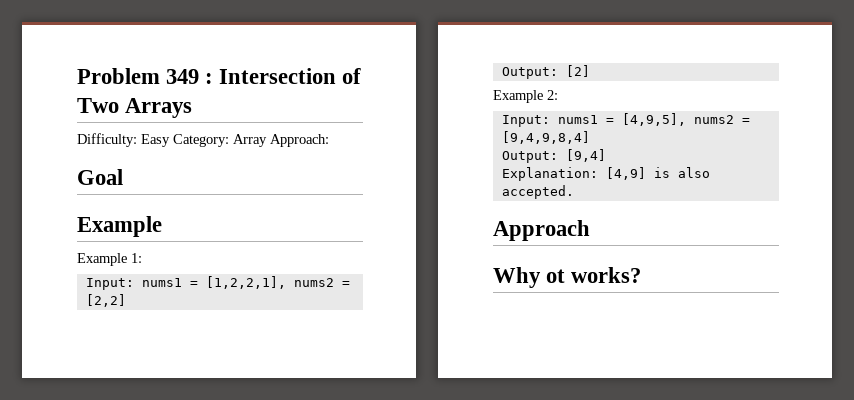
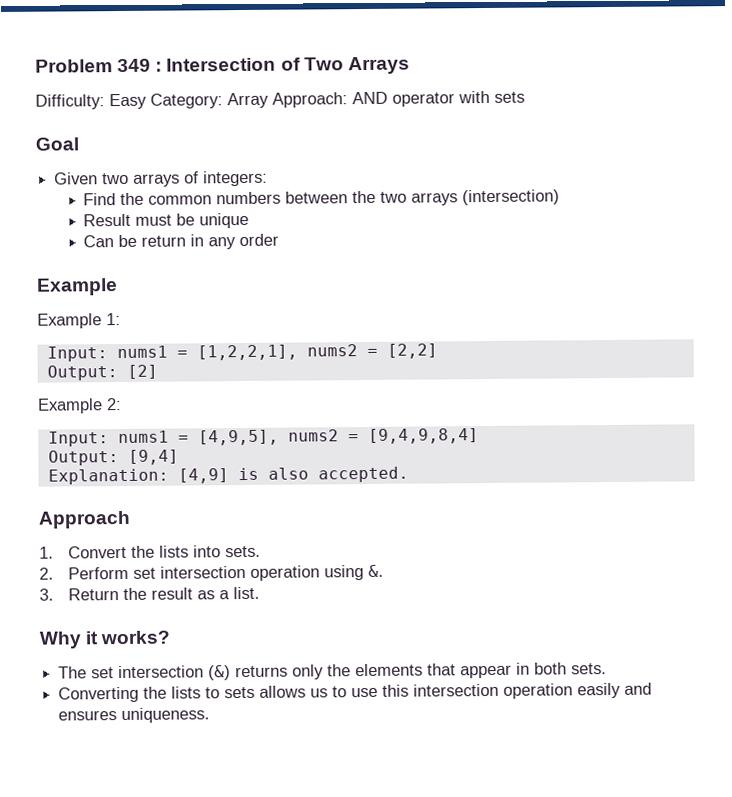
[77,169,123,185] // Goal -> [352,90,525,107] [35,137,79,151] [54,170,269,187] [83,189,561,206] [83,212,250,229] [83,233,280,250] AND operator with sets // Goal // Given two arrays of integers: // Find the common numbers between the two arrays (intersection) // Result must be unique // Can be return in any order
(590, 230) none -> [39,545,262,559] [39,564,385,581] [39,586,261,601] // 1. Convert the lists into sets. // 2. Perform set intersection operation using &. // 3. Return the result as a list.
[546,269,566,283] ot -> [85,631,100,645] it
(642, 275) none -> [58,662,608,681] [58,682,653,703] [58,707,211,724] // The set intersection (&) returns only the elements that appear in both sets. // Converting the lists to sets allows us to use this intersection operation easily and ensures uniqueness.

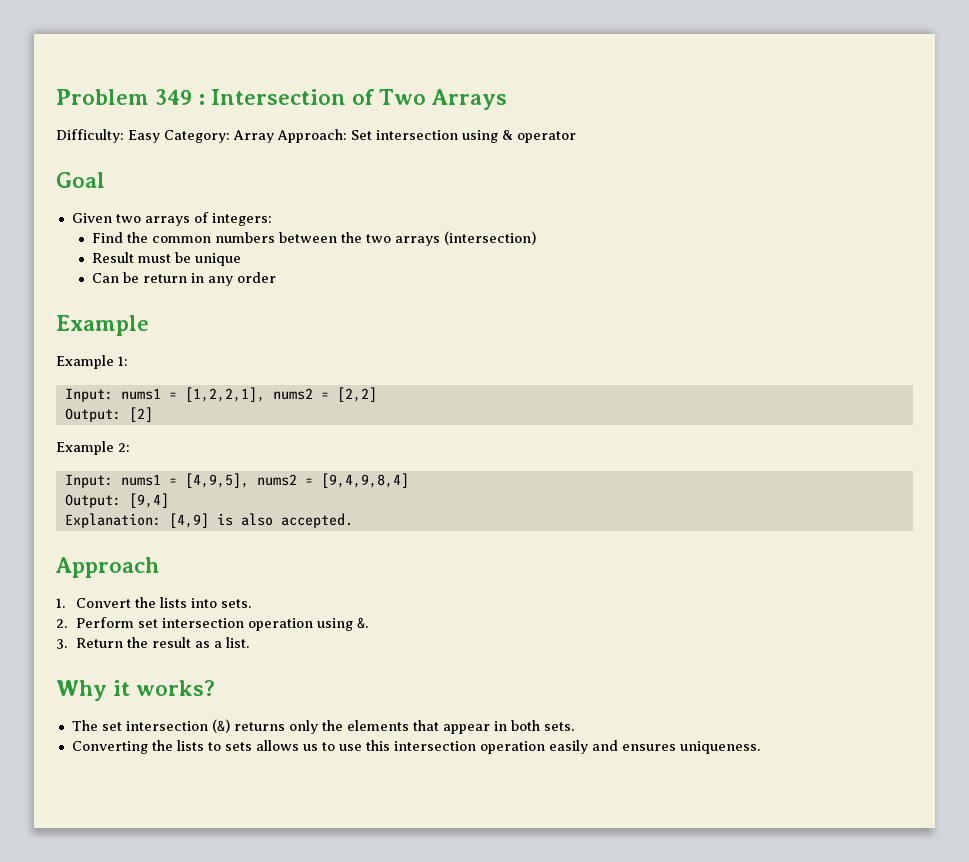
[352,91,388,105] AND -> [351,130,513,143] Set intersection using &
[458,90,525,104] with sets -> (576, 137) none

